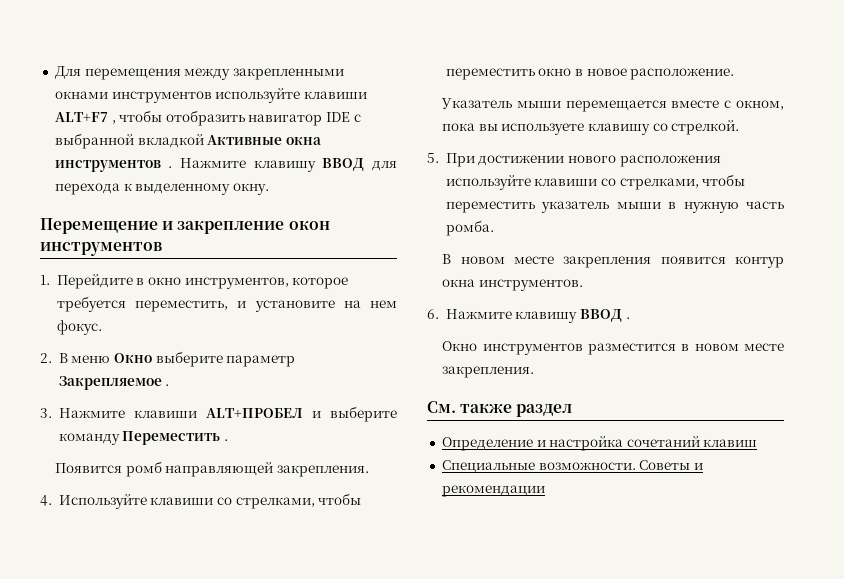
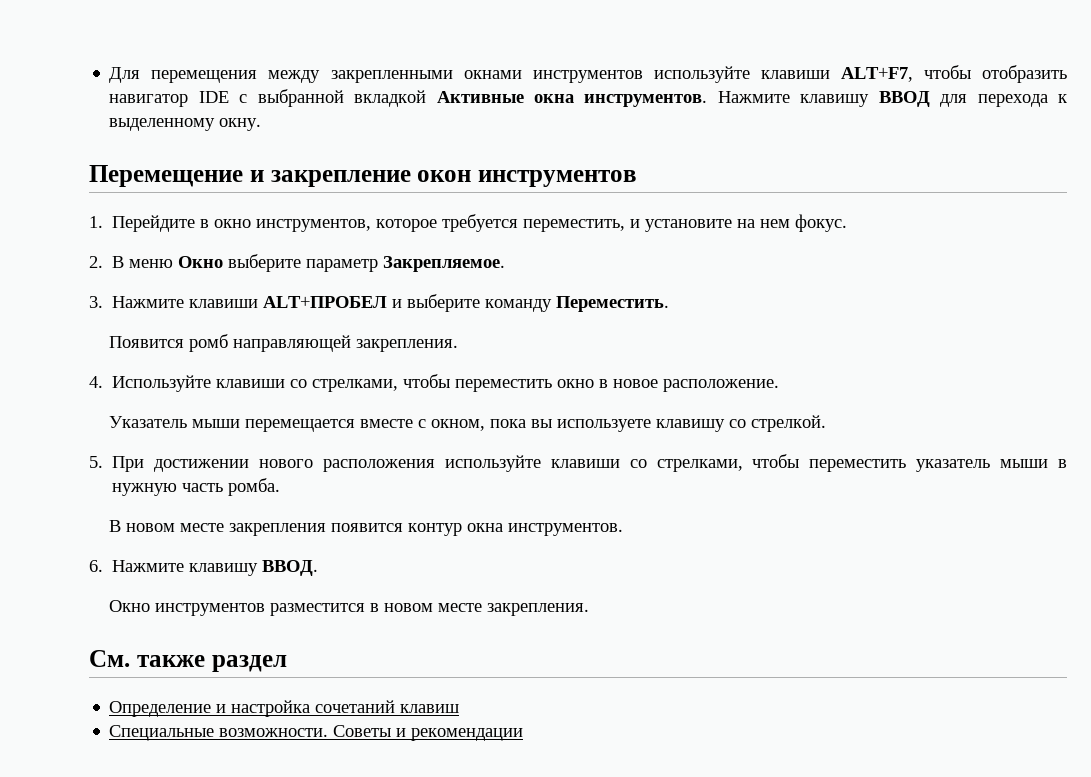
[54,112,116,124] ALT+F7 , -> [840,67,913,82] ALT+F7,
[54,160,173,172] инструментов . -> [584,94,708,107] инструментов.
[58,376,170,390] Закрепляемое . -> [383,256,506,272] Закрепляемое.
[122,431,229,445] Переместить . -> [556,296,670,312] Переместить.
[580,309,630,322] ВВОД . -> [262,560,319,576] ВВОД.

